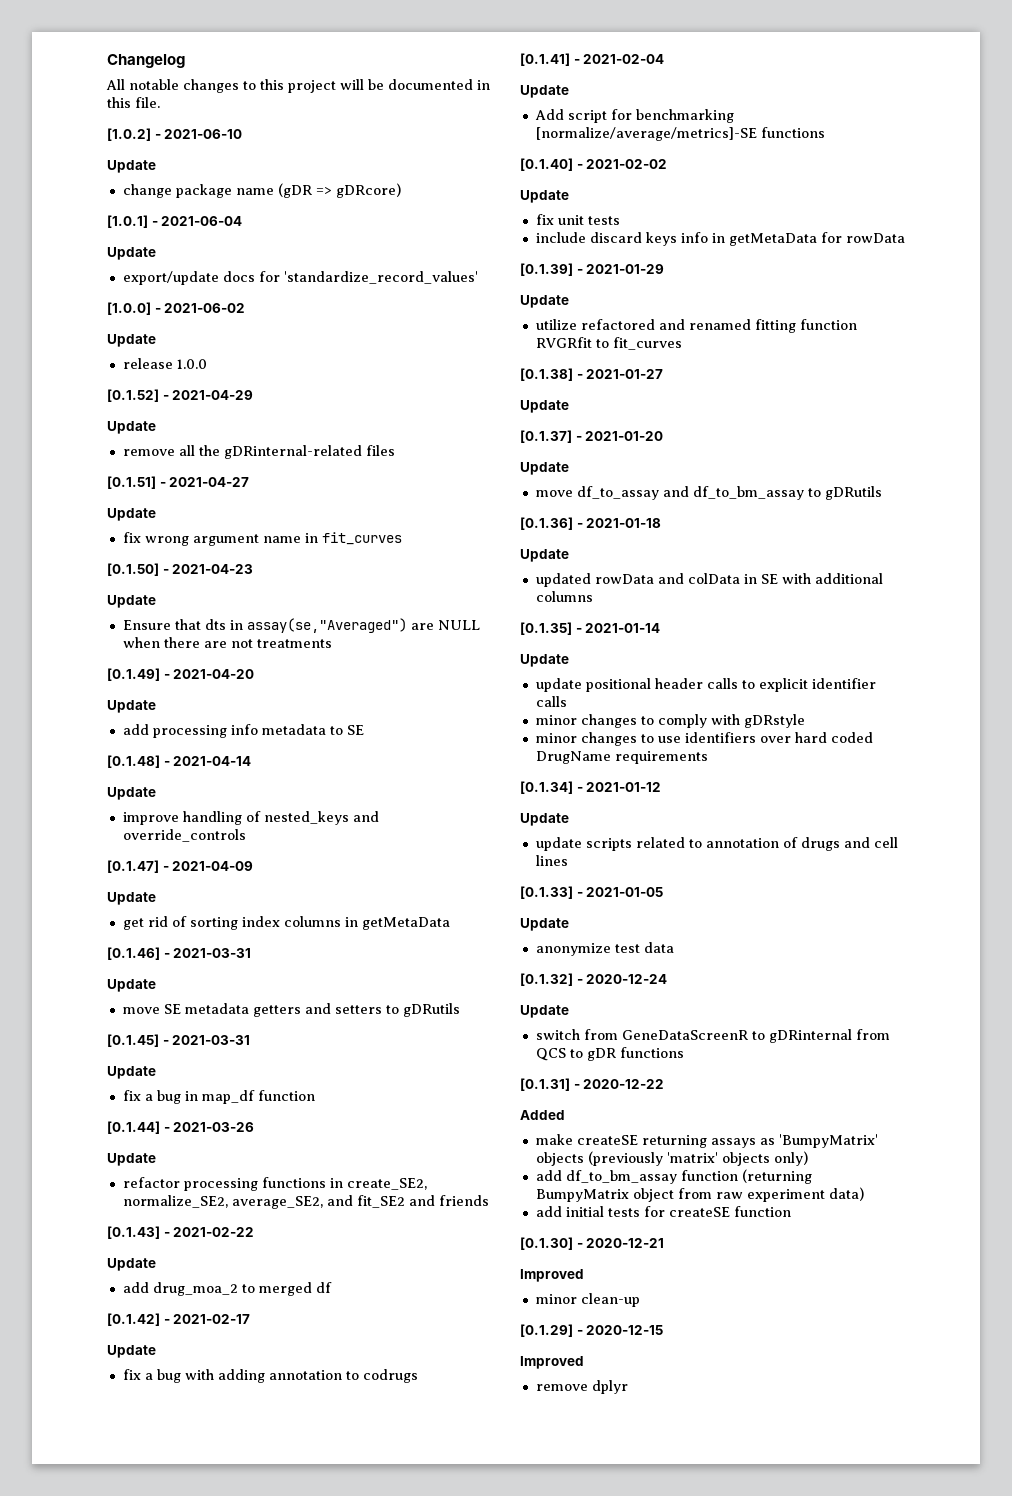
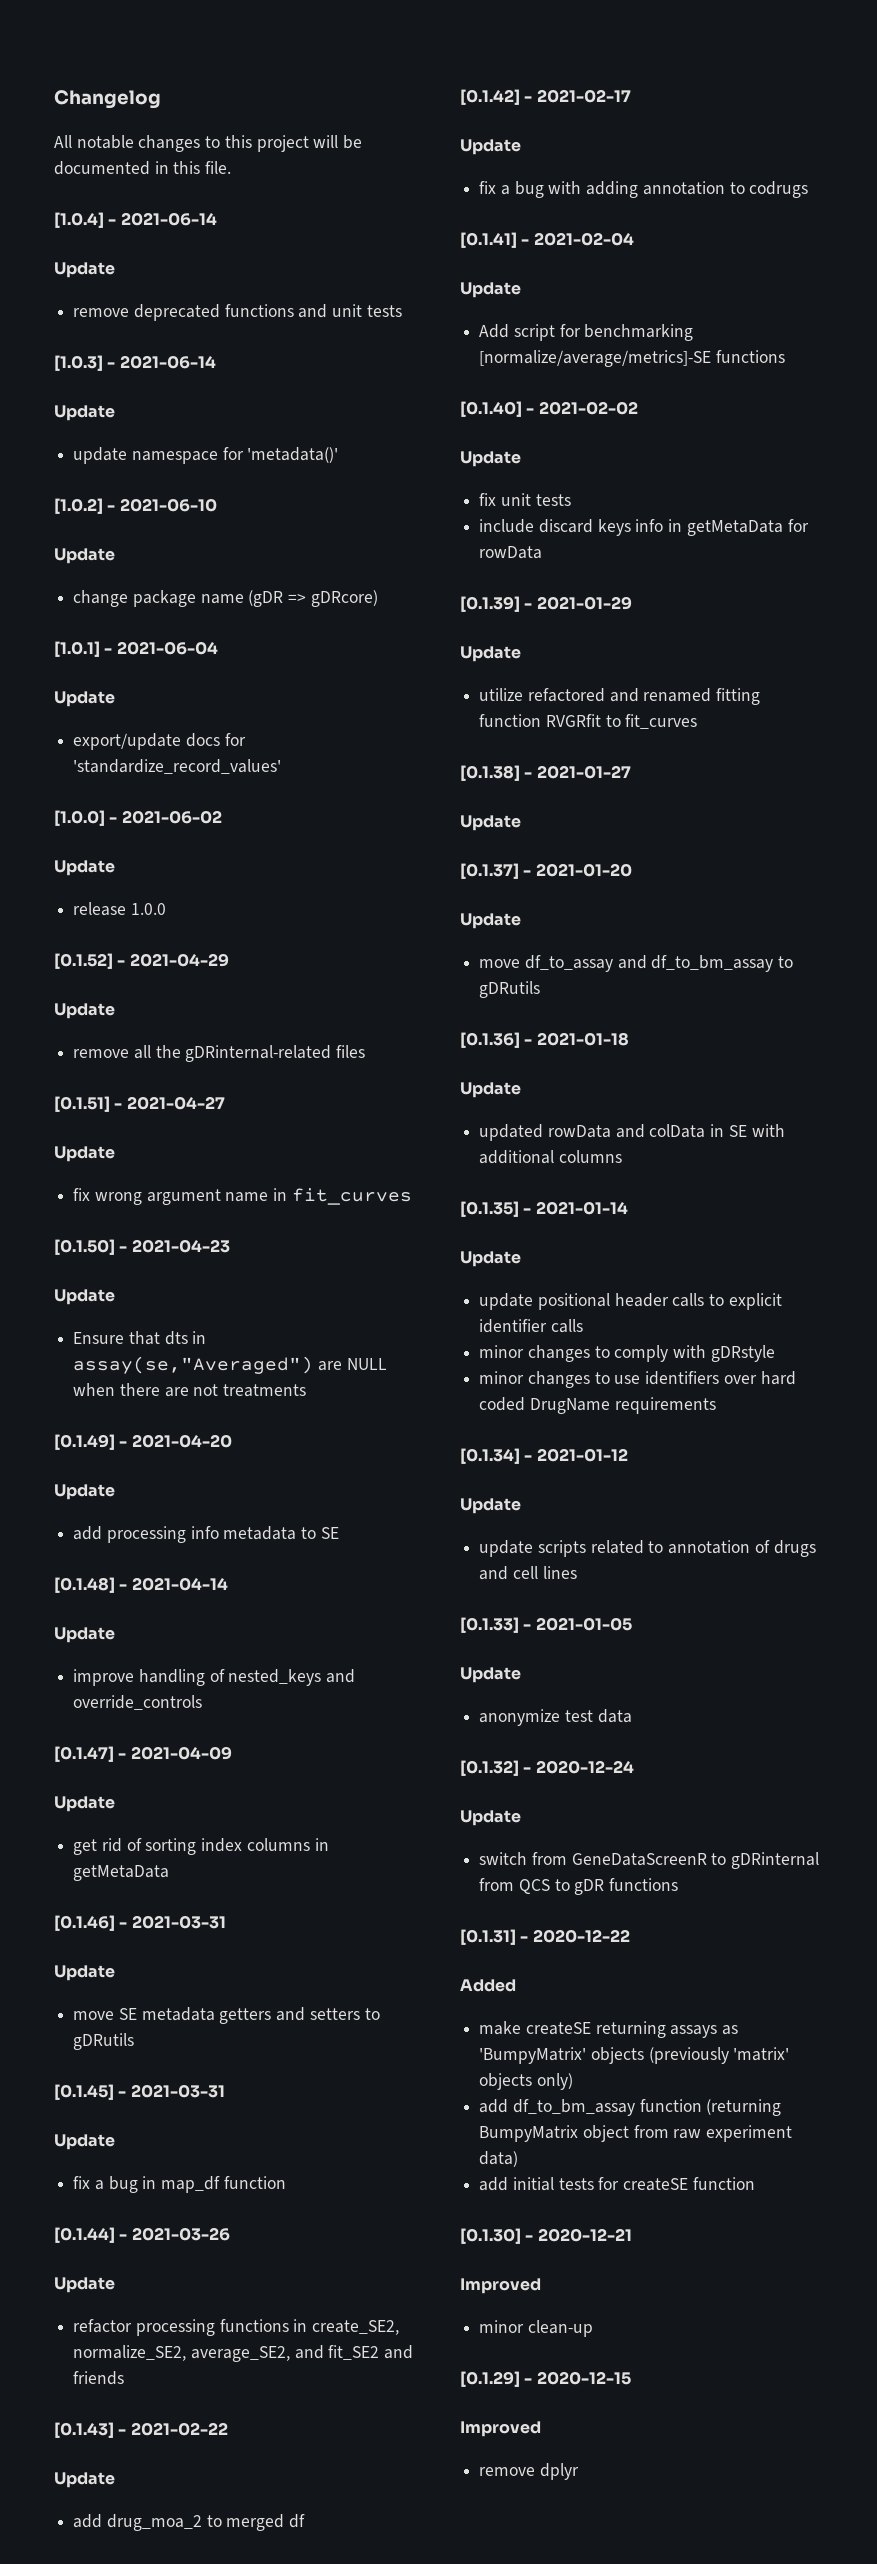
(160, 102) none -> [54,212,217,228] [54,262,115,278] [73,304,402,321] [54,355,216,371] [54,405,115,421] [73,447,339,464] // [1.0.4] - 2021-06-14 // Update // remove deprecated functions and unit tests // [1.0.3] - 2021-06-14 // Update // update namespace for 'metadata()'

